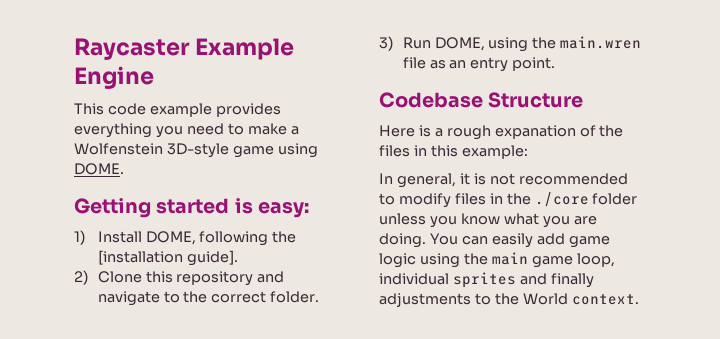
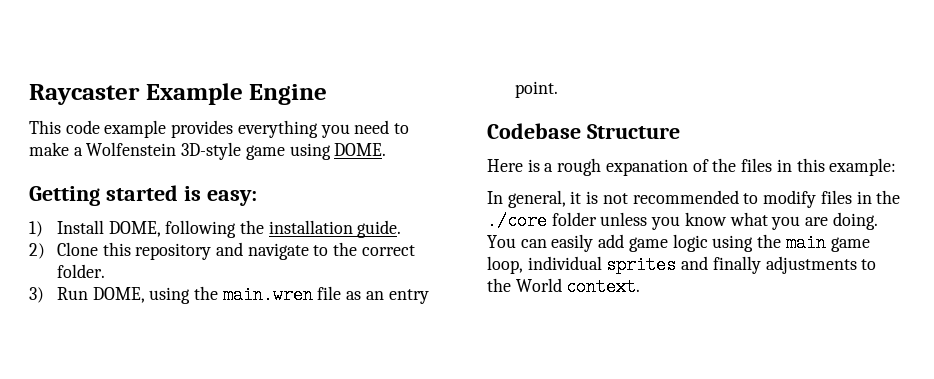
[97,250,238,266] [installation guide]. -> [268,220,402,238] installation guide.

